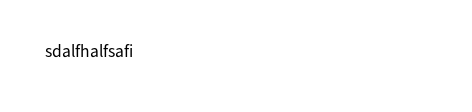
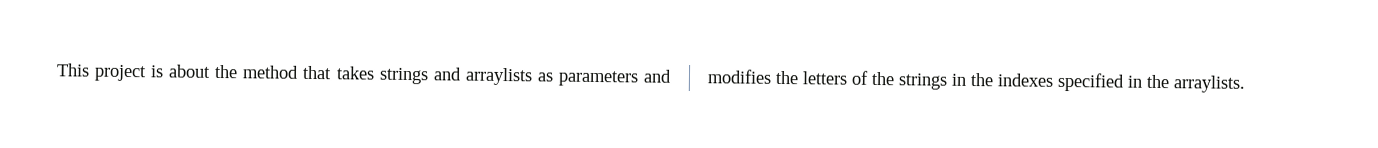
[45,44,133,58] sdalfhalfsafi -> [56,63,1246,93] This project is about the method that takes strings and arraylists as parameters and modifies the letters of the strings in the indexes specified in the arraylists.

